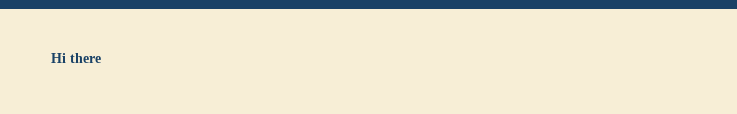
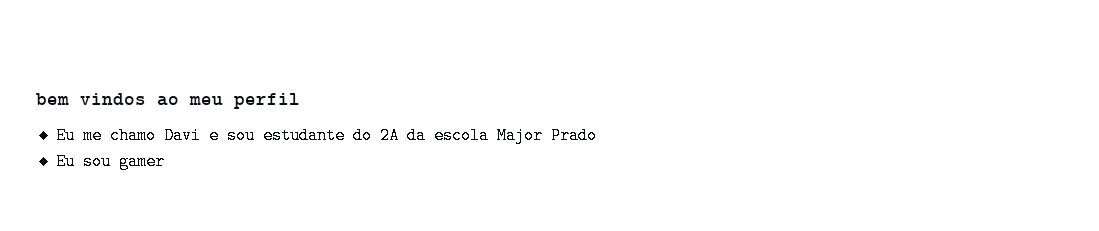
[51,53,101,63] Hi there -> [36,93,300,109] [55,127,597,144] [55,153,165,170] bem vindos ao meu perfil // Eu me chamo Davi e sou estudante do 2A da escola Major Prado // Eu sou gamer

